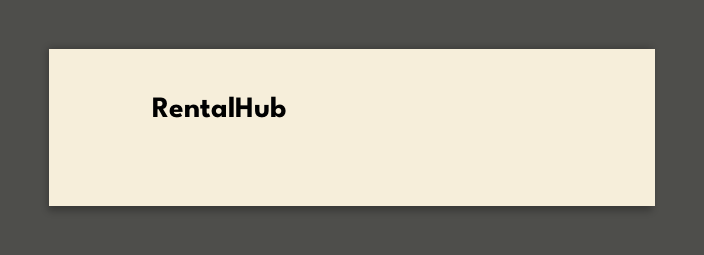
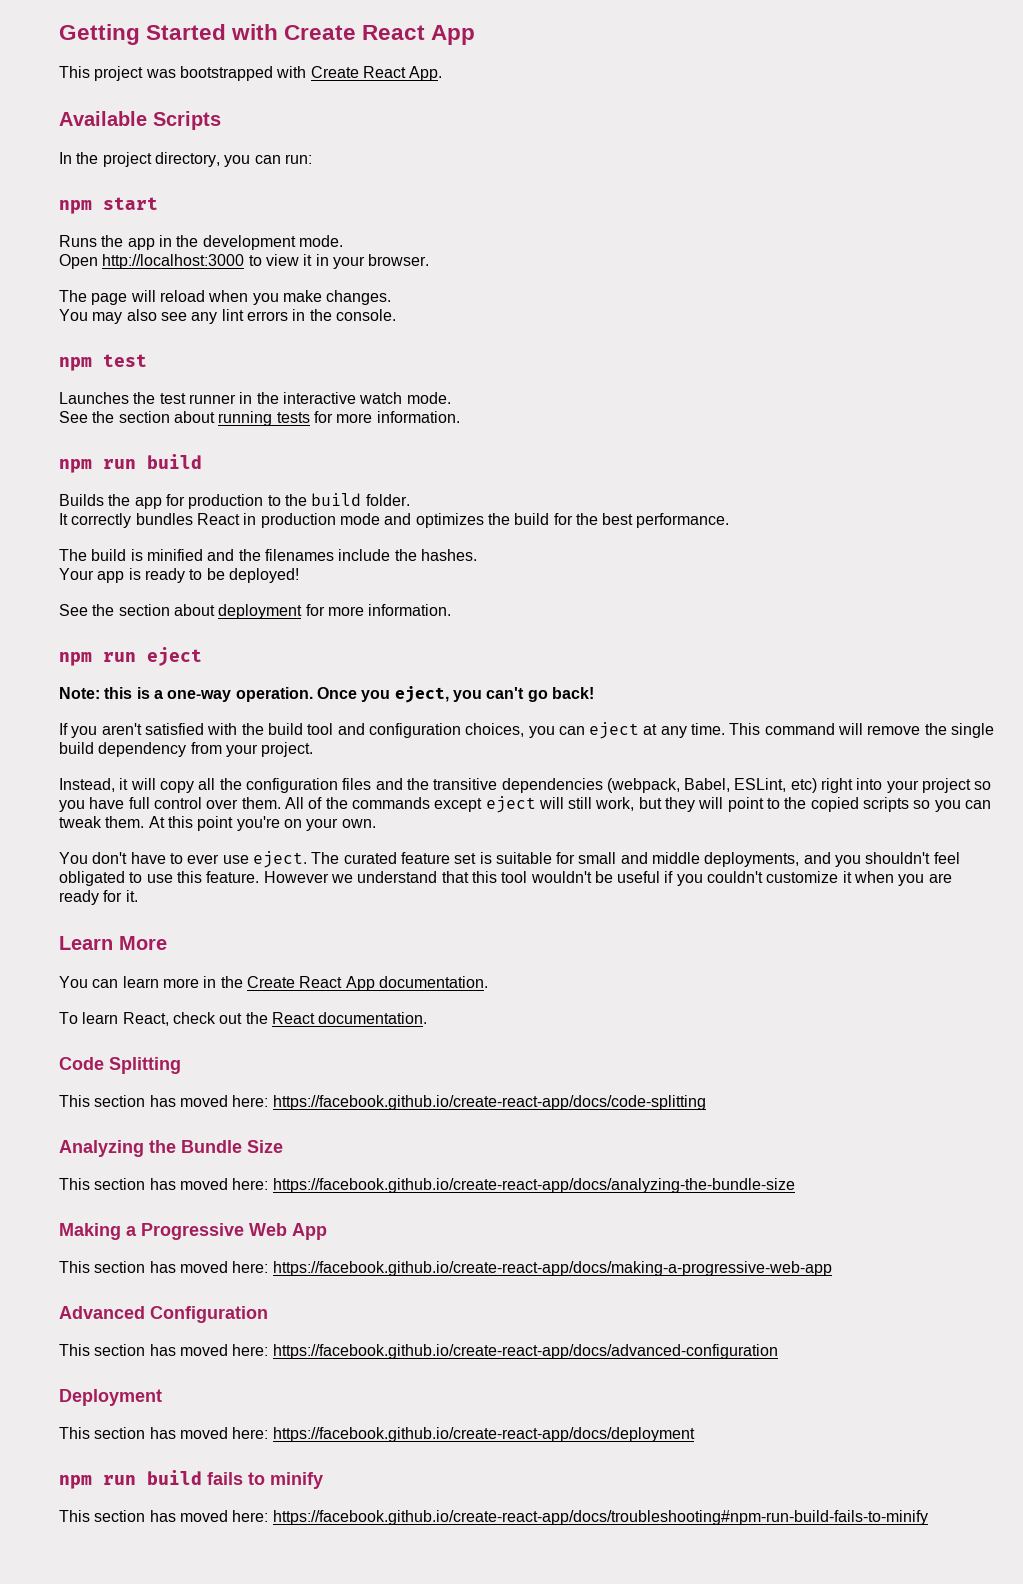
[152,96,286,118] RentalHub -> [59,24,476,45] [59,66,443,81] [59,111,221,130] [59,152,312,167] [59,197,158,214] [59,235,343,250] [59,254,430,269] [59,290,392,305] [59,309,396,324] [59,354,147,371] [59,392,451,404] [59,411,460,426] [59,454,202,473] [59,493,410,509] [59,513,730,528] [59,549,477,561] [59,568,299,583] [59,604,452,619] [59,647,202,666] [59,686,594,703] [59,722,995,739] [59,742,314,757] [59,778,992,793] [59,796,992,813] [59,816,376,831] [59,851,960,868] [59,871,952,886] [59,890,138,905] [59,936,167,950] [59,976,488,991] [59,1012,428,1026] [59,1057,181,1074] [59,1095,706,1110] [59,1140,283,1157] [59,1178,795,1193] [59,1223,327,1240] [59,1261,832,1276] [59,1306,268,1323] [59,1344,778,1359] [59,1389,162,1406] [59,1427,695,1442] [59,1470,323,1489] [59,1510,928,1525] Getting Started with Create React App // This project was bootstrapped with Create React App. // Available Scripts // In the project directory, you can run: // npm start // Runs the app in the development mode. // Open http://localhost:3000 to view it in your browser. // The page will reload when you make changes. // You may also see any lint errors in the console. // npm test // Launches the test runner in the interactive watch mode. // See the section about running tests for more information. // npm run build // Builds the app for production to the build folder. // It correctly bundles React in production mode and optimizes the build for the best performance. // The build is minified and the filenames include the hashes. // Your app is ready to be deployed! // See the section about deployment for more information. // npm run eject // Note: this is a one-way operation. Once you eject, you can't go back! // If you aren't satisfied with the build tool and configuration choices, you can eject at any time. This command will remove the single build dependency from your project. // Instead, it will copy all the configuration files and the transitive dependencies (webpack, Babel, ESLint, etc) right into your project so you have full control over them. All of the commands except eject will still work, but they will point to the copied scripts so you can tweak them. At this point you're on your own. // You don't have to ever use eject. The curated feature set is suitable for small and middle deployments, and you shouldn't feel obligated to use this feature. However we understand that this tool wouldn't be useful if you couldn't customize it when you are ready for it. // Learn More // You can learn more in the Create React App documentation. // To learn React, check out the React documentation. // Code Splitting // This section has moved here: https://facebook.github.io/create-react-app/docs/code-splitting // Analyzing the Bundle Size // This section has moved here: https://facebook.github.io/create-react-app/docs/analyzing-the-bundle-size // Making a Progressive Web App // This section has moved here: https://facebook.github.io/create-react-app/docs/making-a-progressive-web-app // Advanced Configuration // This section has moved here: https://facebook.github.io/create-react-app/docs/advanced-configuration // Deployment // This section has moved here: https://facebook.github.io/create-react-app/docs/deployment // npm run build fails to minify // This section has moved here: https://facebook.github.io/create-react-app/docs/troubleshooting#npm-run-build-fails-to-minify

